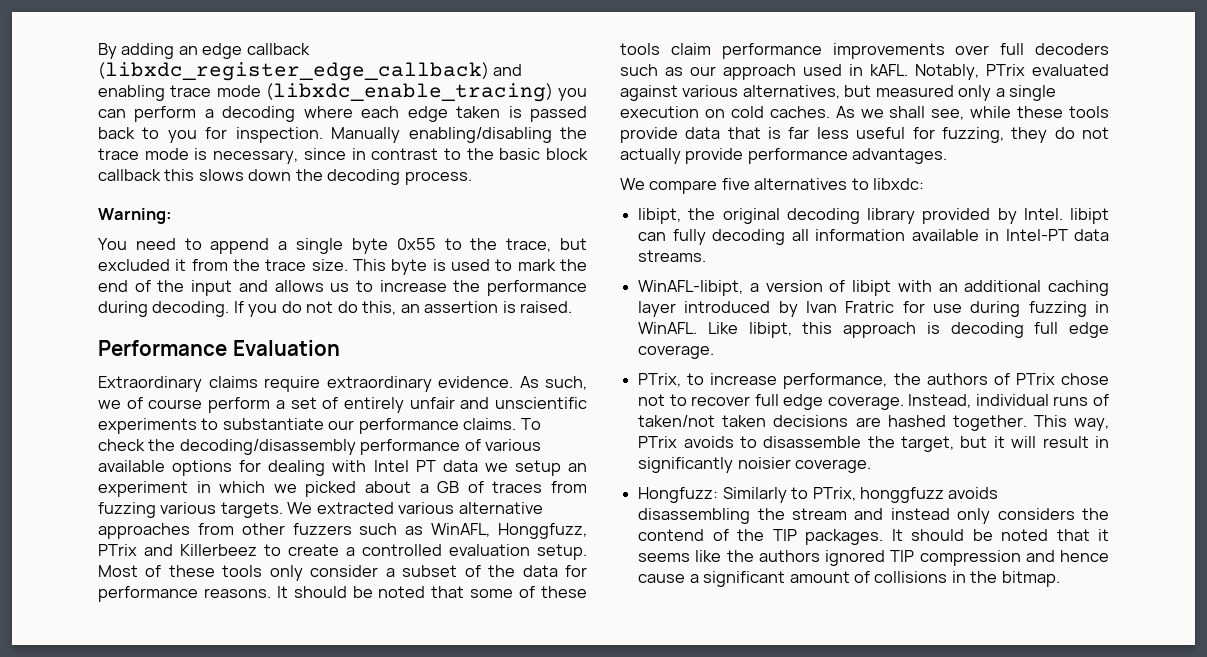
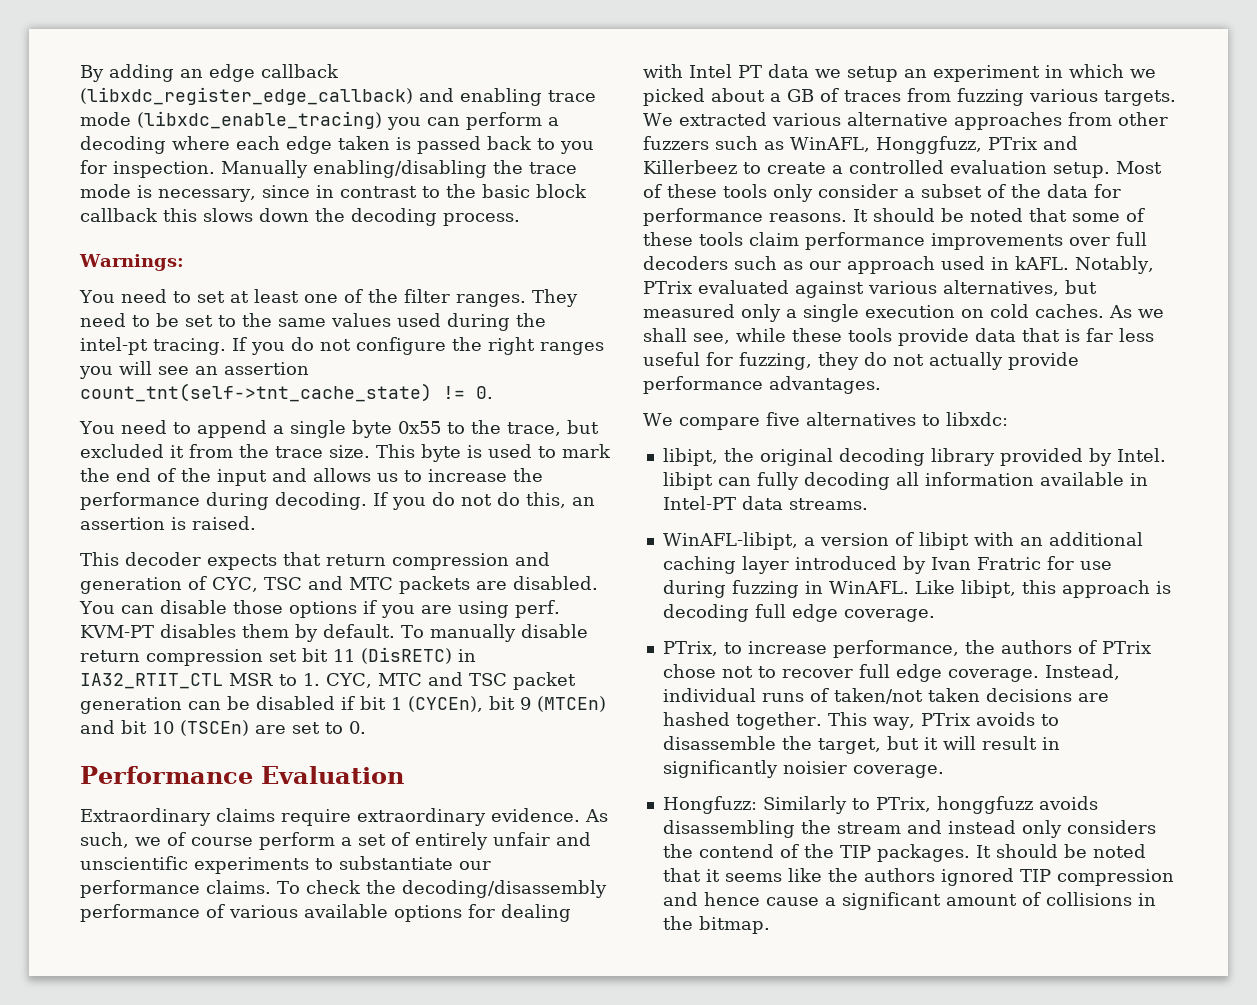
[98,208,172,224] Warning: -> [79,254,184,271] [79,289,578,307] [80,313,546,331] [80,337,604,355] [79,361,309,379] [80,383,493,402] Warnings: // You need to set at least one of the filter ranges. They need to be set to the same values used during the intel-pt tracing. If you do not configure the right ranges you will see an assertion count_tnt(self->tnt_cache_state) != 0.
(573, 307) none -> [80,552,550,570] [80,576,598,594] [79,600,560,618] [80,624,588,642] [80,647,476,666] [80,672,576,690] [80,696,606,714] [80,720,366,736] // This decoder expects that return compression and generation of CYC, TSC and MTC packets are disabled. You can disable those options if you are using perf. KVM-PT disables them by default. To manually disable return compression set bit 11 (DisRETC) in IA32_RTIT_CTL MSR to 1. CYC, MTC and TSC packet generation can be disabled if bit 1 (CYCEn), bit 9 (MTCEn) and bit 10 (TSCEn) are set to 0.

